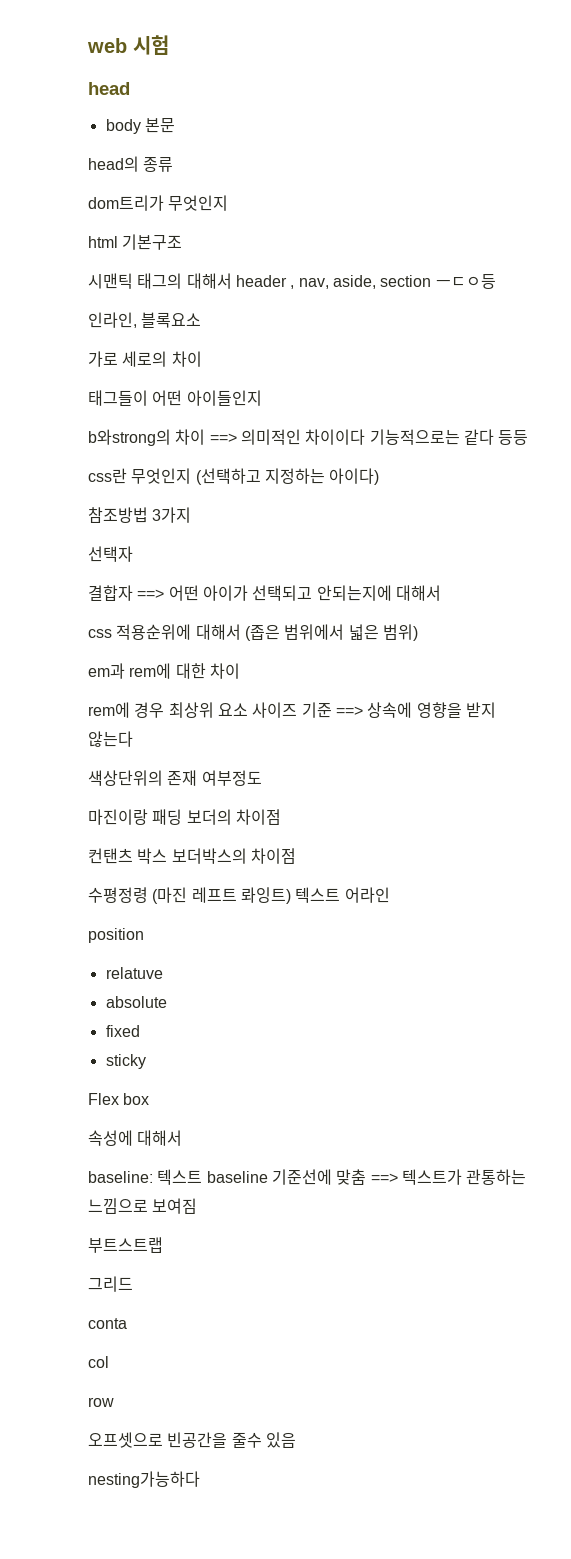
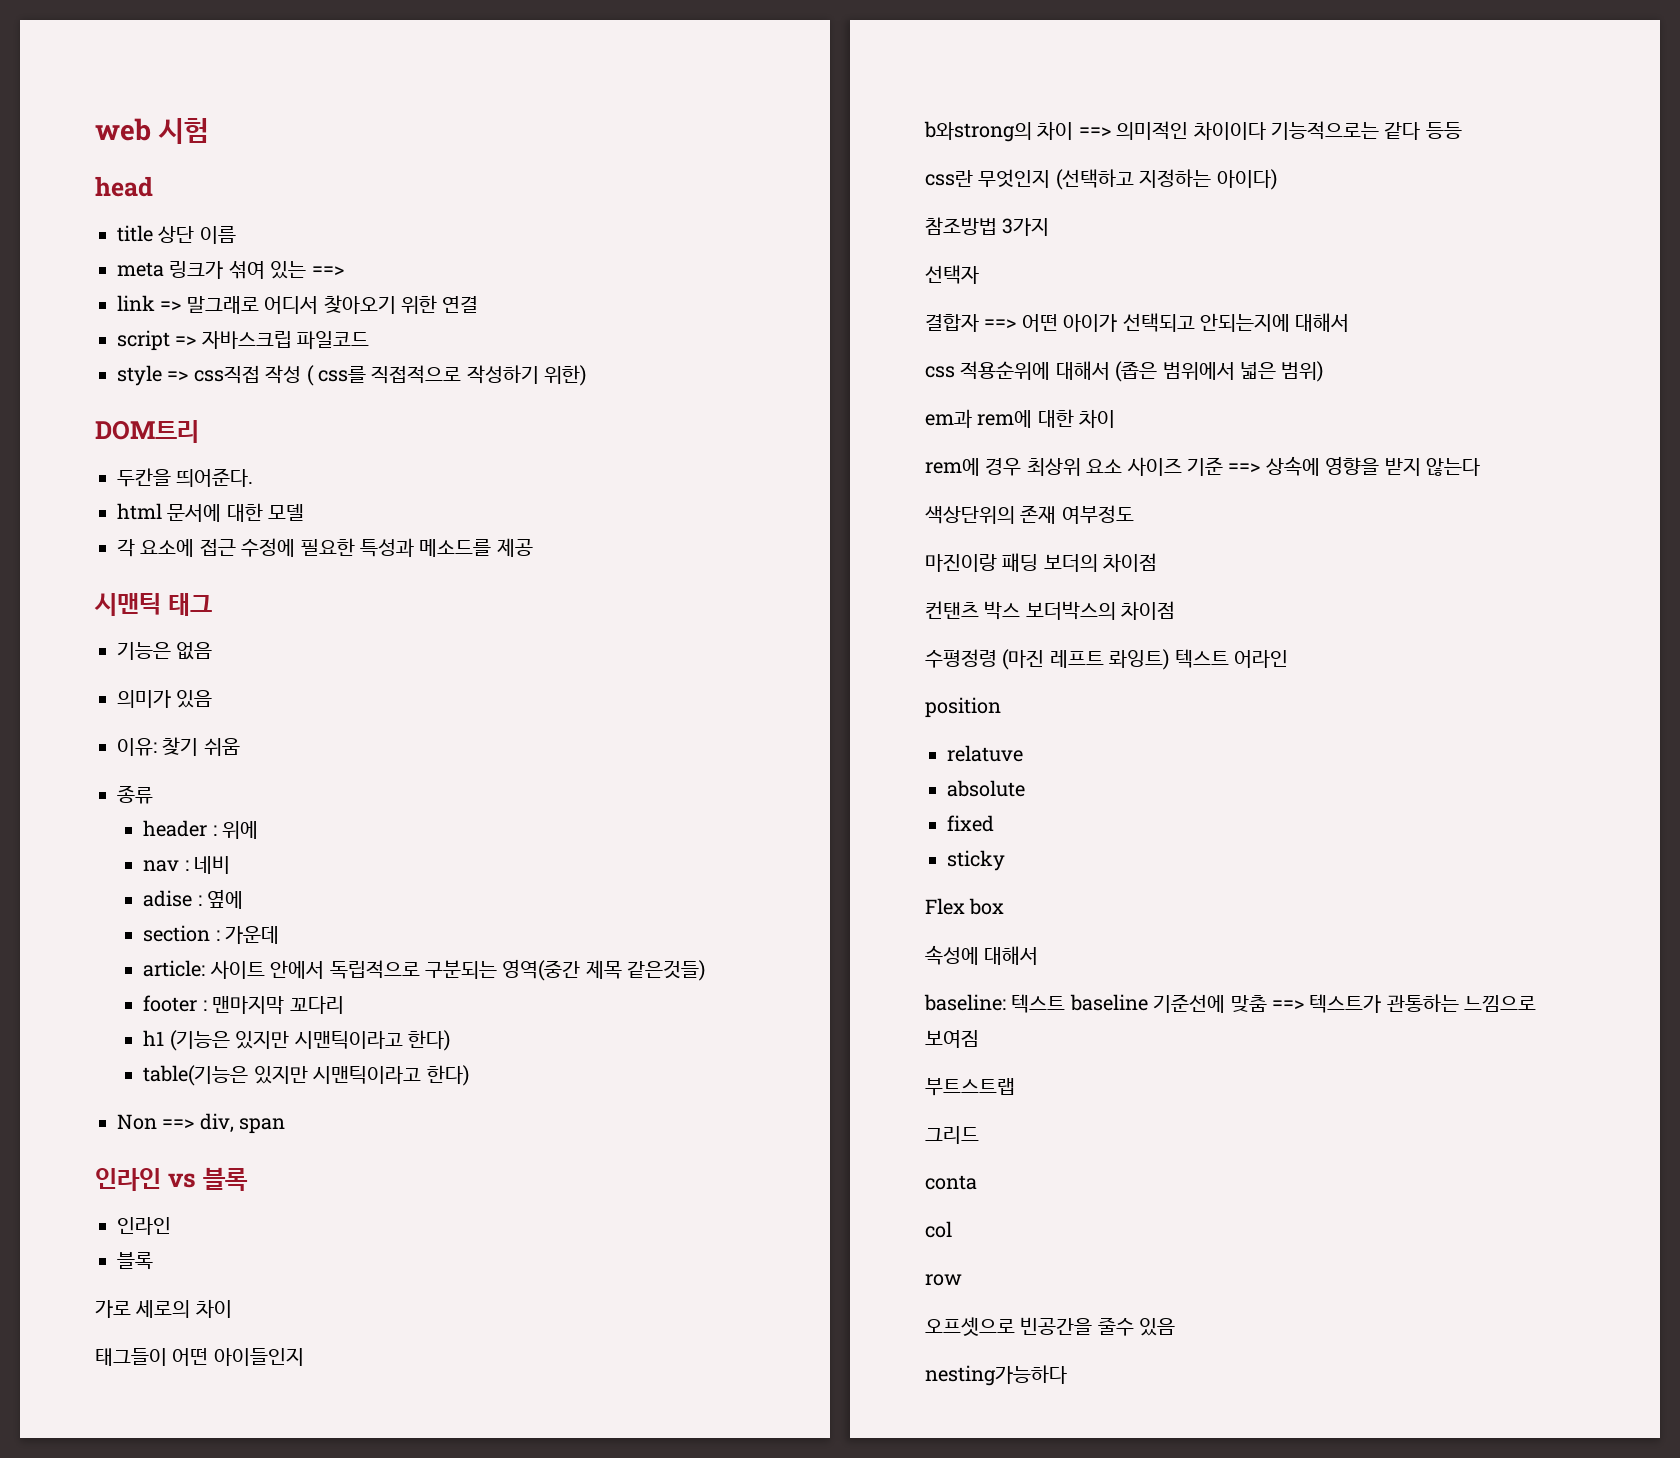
[105,118,175,134] [88,156,174,172] [88,195,229,211] [88,234,183,250] [88,273,496,289] [88,312,202,328] body 본문 // head의 종류 // dom트리가 무엇인지 // html 기본구조 // 시맨틱 태그의 대해서 header , nav, aside, section ㅡㄷㅇ등 // 인라인, 블록요소 -> [117,225,236,244] [117,261,344,279] [117,295,479,314] [117,330,370,351] [117,365,587,386] [95,420,199,443] [117,468,254,487] [117,503,305,522] [117,538,533,557] [94,593,212,616] [117,642,213,660] [117,690,213,708] [117,737,240,756] [117,785,153,804] [143,820,259,839] [143,856,231,874] [143,889,244,909] [143,925,280,944] [143,959,706,981] [143,995,344,1014] [143,1030,451,1051] [143,1065,469,1086] [117,1113,286,1134] [95,1167,248,1191] [117,1217,171,1235] [117,1252,153,1270] title 상단 이름 // meta 링크가 섞여 있는 ==> // link => 말그래로 어디서 찾아오기 위한 연결 // script => 자바스크립 파일코드 // style => css직접 작성 ( css를 직접적으로 작성하기 위한) // DOM트리 // 두칸을 띄어준다. // html 문서에 대한 모델 // 각 요소에 접근 수정에 필요한 특성과 메소드를 제공 // 시맨틱 태그 // 기능은 없음 // 의미가 있음 // 이유: 찾기 쉬움 // 종류 // header : 위에 // nav : 네비 // adise : 옆에 // section : 가운데 // article: 사이트 안에서 독립적으로 구분되는 영역(중간 제목 같은것들) // footer : 맨마지막 꼬다리 // h1 (기능은 있지만 시맨틱이라고 한다) // table(기능은 있지만 시맨틱이라고 한다) // Non ==> div, span // 인라인 vs 블록 // 인라인 // 블록

